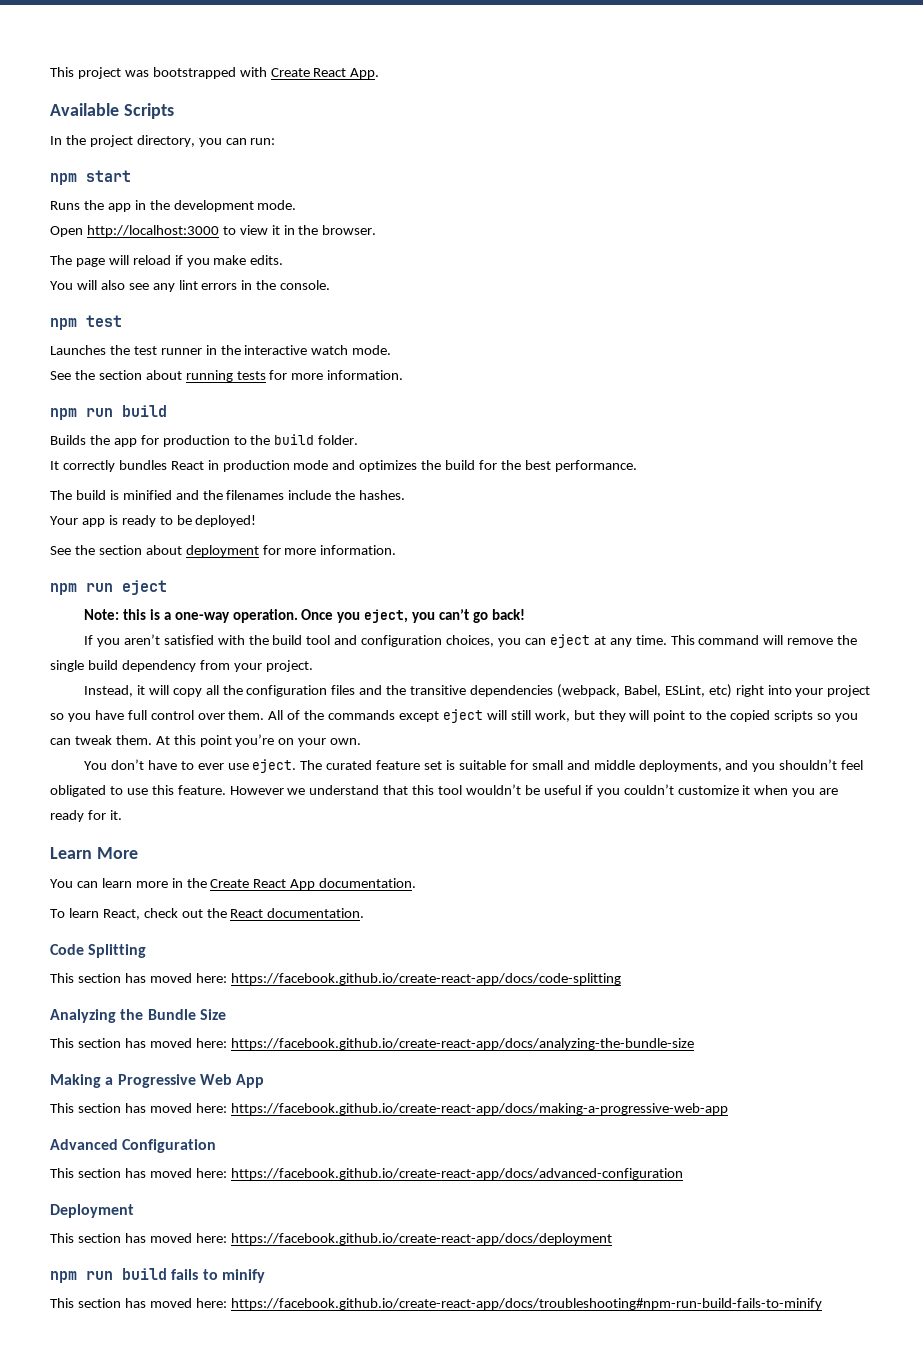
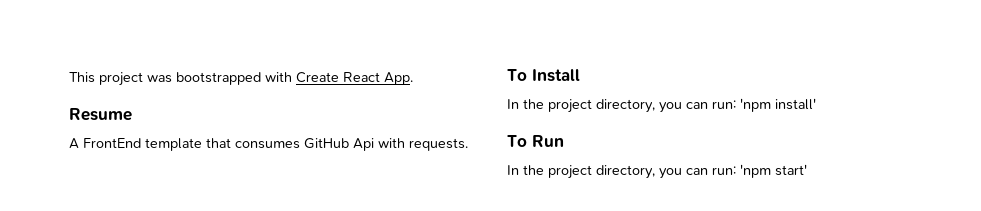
[50,103,174,119] [50,135,276,147] [50,170,131,185] [50,200,297,212] [50,225,377,237] [50,255,284,267] [50,280,331,292] [50,315,122,330] [50,345,392,355] [50,370,404,382] [50,405,167,420] [50,434,359,447] [50,460,637,472] [50,490,406,500] [50,515,257,527] [50,545,397,557] [50,580,167,595] [83,609,525,623] [83,634,858,648] [50,660,313,672] [83,684,871,698] [50,709,858,723] [50,734,362,747] [83,759,864,773] [50,784,839,797] [50,810,122,822] [50,847,138,859] [50,878,417,890] [50,908,365,920] [50,944,147,958] [50,973,621,985] [50,1009,226,1023] [50,1038,694,1050] [50,1074,265,1088] [50,1103,728,1115] [50,1139,217,1153] [50,1168,683,1180] [50,1204,134,1218] [50,1233,612,1245] [50,1268,265,1283] [50,1298,822,1310] Available Scripts // In the project directory, you can run: // npm start // Runs the app in the development mode. // Open http://localhost:3000 to view it in the browser. // The page will reload if you make edits. // You will also see any lint errors in the console. // npm test // Launches the test runner in the interactive watch mode. // See the section about running tests for more information. // npm run build // Builds the app for production to the build folder. // It correctly bundles React in production mode and optimizes the build for the best performance. // The build is minified and the filenames include the hashes. // Your app is ready to be deployed! // See the section about deployment for more information. // npm run eject // Note: this is a one-way operation. Once you eject, you can’t go back! // If you aren’t satisfied with the build tool and configuration choices, you can eject at any time. This command will remove the single build dependency from your project. // Instead, it will copy all the configuration files and the transitive dependencies (webpack, Babel, ESLint, etc) right into your project so you have full control over them. All of the commands except eject will still work, but they will point to the copied scripts so you can tweak them. At this point you’re on your own. // You don’t have to ever use eject. The curated feature set is suitable for small and middle deployments, and you shouldn’t feel obligated to use this feature. However we understand that this tool wouldn’t be useful if you couldn’t customize it when you are ready for it. // Learn More // You can learn more in the Create React App documentation. // To learn React, check out the React documentation. // Code Splitting // This section has moved here: https://facebook.github.io/create-react-app/docs/code-splitting // Analyzing the Bundle Size // This section has moved here: https://facebook.github.io/create-react-app/docs/analyzing-the-bundle-size // Making a Progressive Web App // This section has moved here: https://facebook.github.io/create-react-app/docs/making-a-progressive-web-app // Advanced Configuration // This section has moved here: https://facebook.github.io/create-react-app/docs/advanced-configuration // Deployment // This section has moved here: https://facebook.github.io/create-react-app/docs/deployment // npm run build fails to minify // This section has moved here: https://facebook.github.io/create-react-app/docs/troubleshooting#npm-run-build-fails-to-minify -> [69,108,132,121] [69,138,468,151] [507,69,580,82] [507,98,816,113] [507,135,564,147] [507,164,807,179] Resume // A FrontEnd template that consumes GitHub Api with requests. // To Install // In the project directory, you can run: 'npm install' // To Run // In the project directory, you can run: 'npm start'

